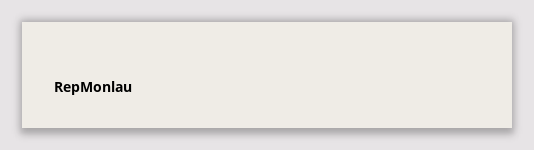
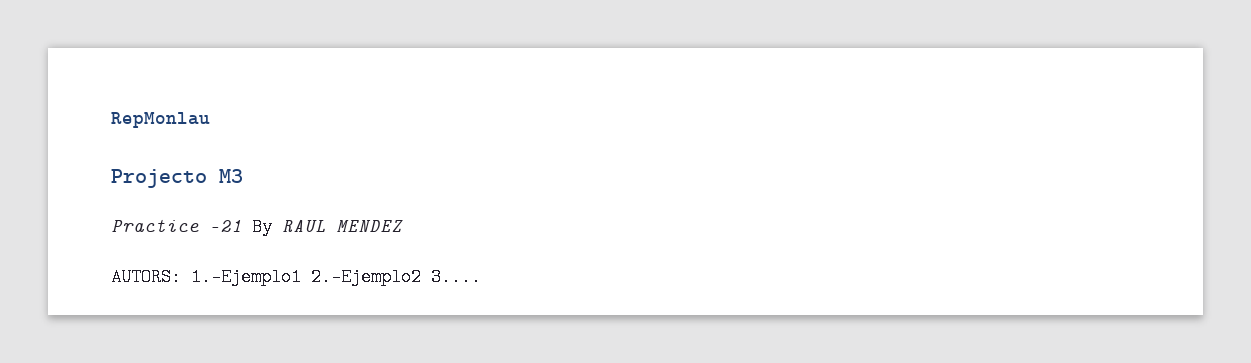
(132, 88) none -> [111,169,243,188] [111,218,403,236] [111,268,481,286] // Projecto M3 // Practice -21 By RAUL MENDEZ // AUTORS: 1.-Ejemplo1 2.-Ejemplo2 3....

